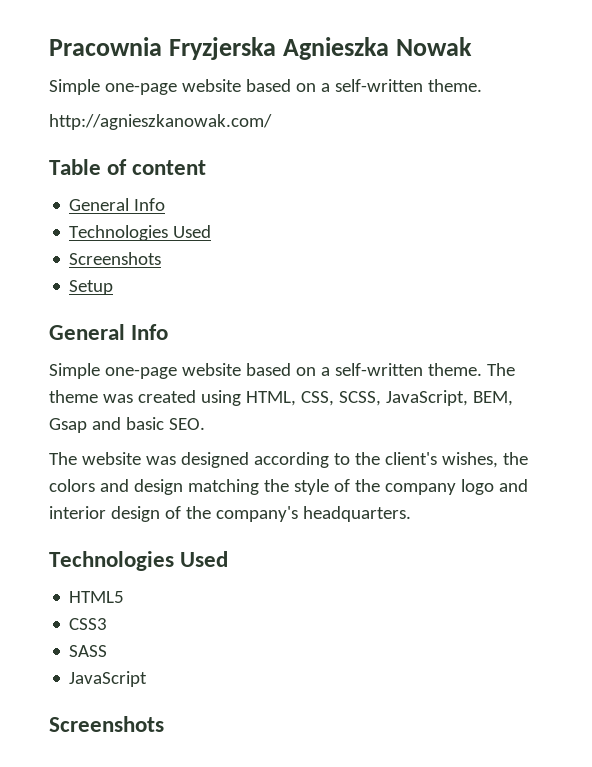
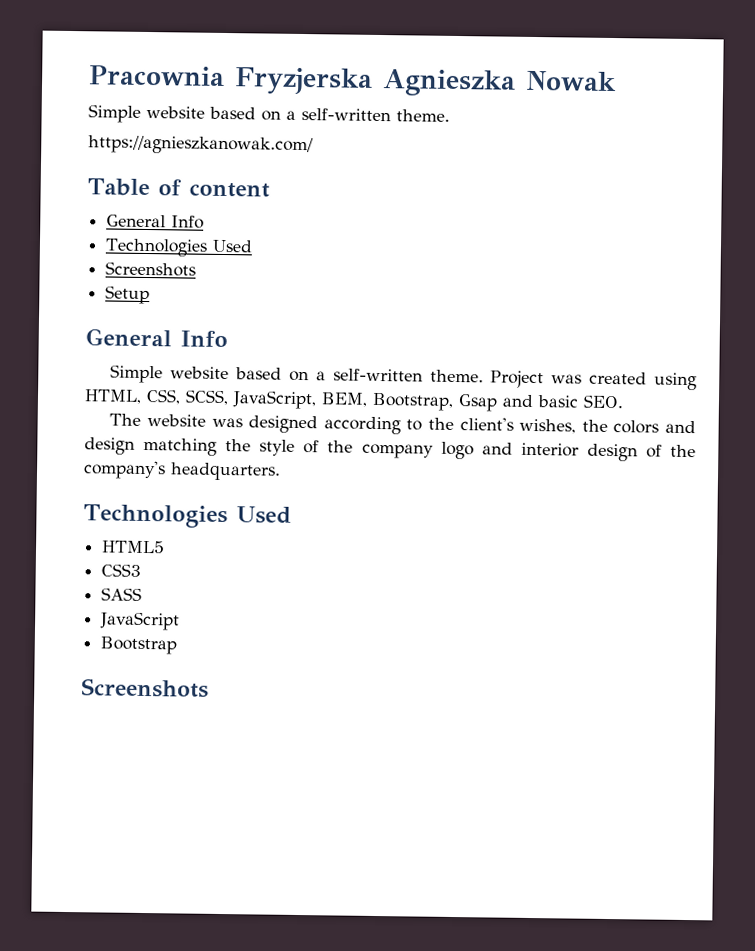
[104,83,177,95] one-page -> (141, 113) none
[49,114,272,130] http://agnieszkanowak.com/ -> [88,135,314,156] https://agnieszkanowak.com/
[104,363,515,379] [49,390,98,403] one-page website based on a self-written theme. The theme -> [170,366,545,389] website based on a self-written theme. Project
(513, 398) none -> [372,392,454,411] Bootstrap,
(148, 679) none -> [100,636,178,655] // Bootstrap

